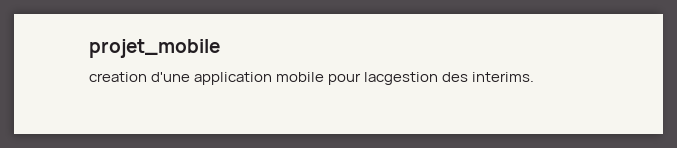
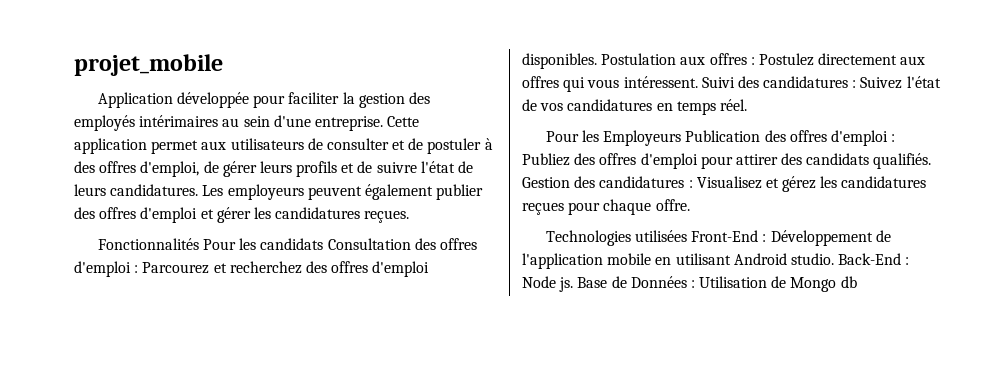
[89,72,535,85] creation d'une application mobile pour lacgestion des interims. -> [97,92,430,108] [74,115,420,131] [74,138,493,154] [74,161,474,177] [74,184,484,200] [74,207,410,223] [97,238,477,250] [74,261,430,277] [522,53,926,69] [522,76,941,92] [522,99,747,115] [545,130,896,146] [522,153,932,169] [522,176,927,192] [522,199,690,215] [545,230,891,246] [522,253,910,269] [522,276,857,292] Application développée pour faciliter la gestion des employés intérimaires au sein d'une entreprise. Cette application permet aux utilisateurs de consulter et de postuler à des offres d'emploi, de gérer leurs profils et de suivre l'état de leurs candidatures. Les employeurs peuvent également publier des offres d'emploi et gérer les candidatures reçues. // Fonctionnalités Pour les candidats Consultation des offres d'emploi : Parcourez et recherchez des offres d'emploi disponibles. Postulation aux offres : Postulez directement aux offres qui vous intéressent. Suivi des candidatures : Suivez l'état de vos candidatures en temps réel. // Pour les Employeurs Publication des offres d'emploi : Publiez des offres d'emploi pour attirer des candidats qualifiés. Gestion des candidatures : Visualisez et gérez les candidatures reçues pour chaque offre. // Technologies utilisées Front-End : Développement de l'application mobile en utilisant Android studio. Back-End : Node js. Base de Données : Utilisation de Mongo db

